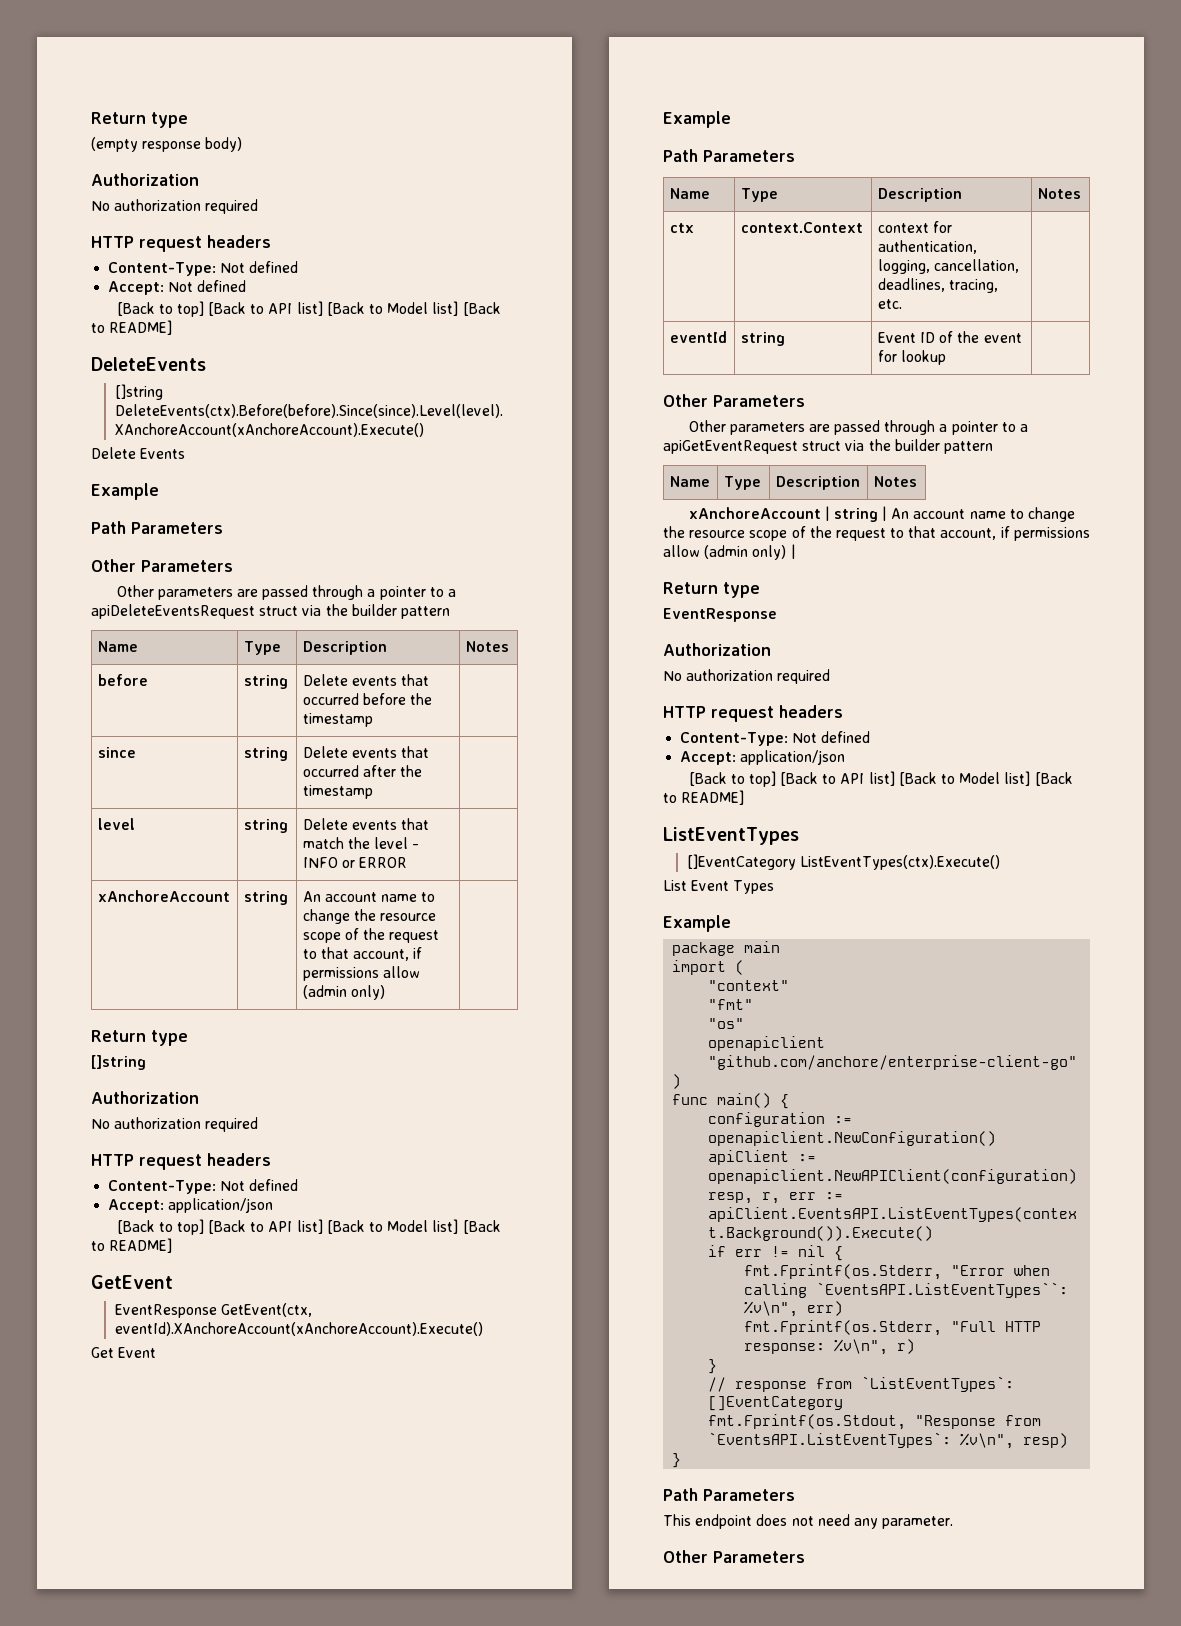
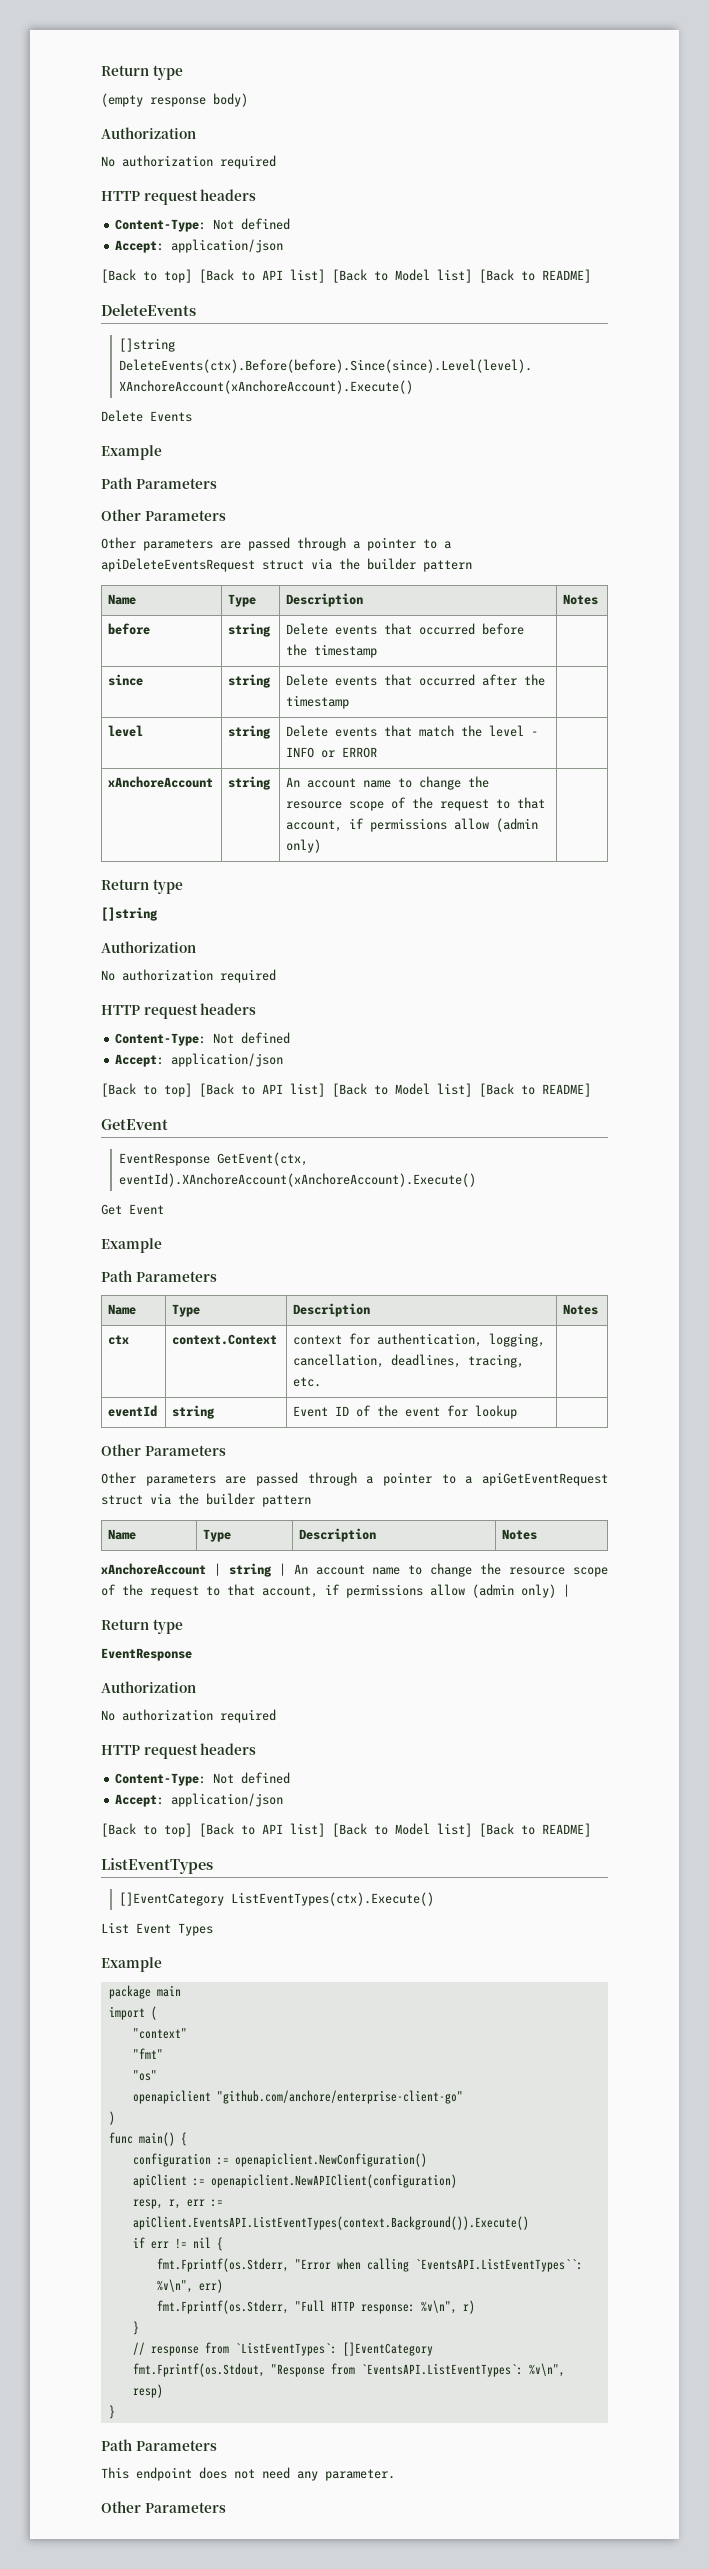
[168,280,247,292] Not defined -> [171,239,284,253] application/json

